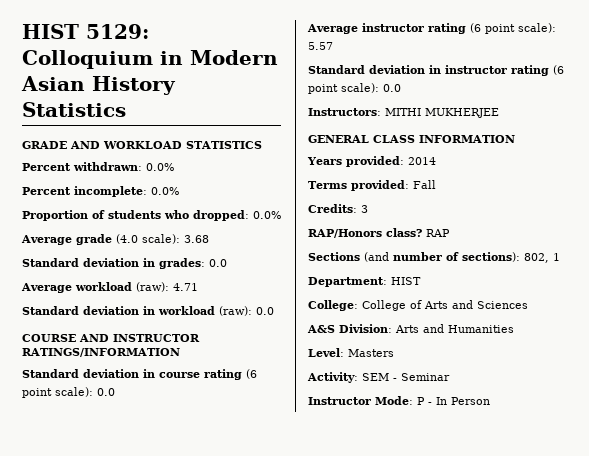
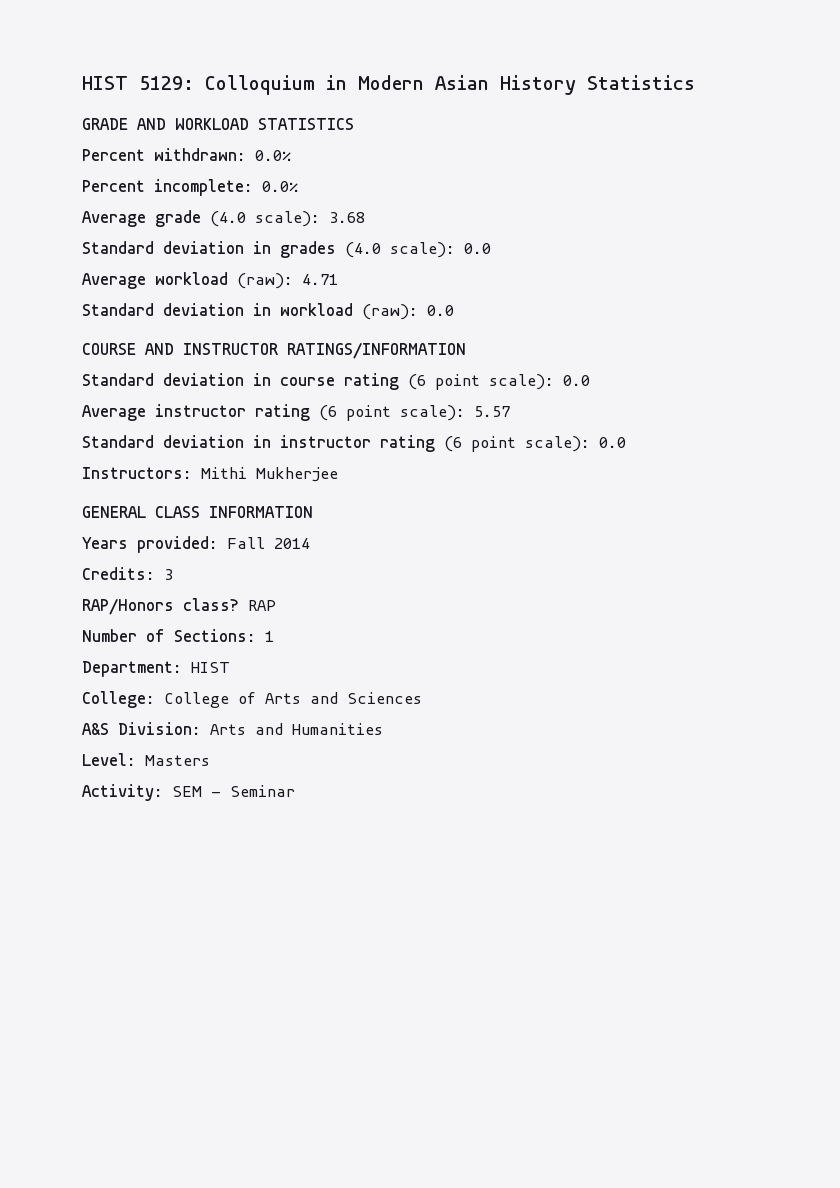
[22,210,281,221] // Proportion of students who dropped: 0.0% -> (298, 186) none
[159,258,205,269] grades: -> [280,241,455,258] grades (4.0 scale):
[385,108,499,118] MITHI MUKHERJEE -> [201,467,338,482] Mithi Mukherjee
(404, 161) none -> [227,537,265,549] Fall
[308,180,436,191] // Terms provided: Fall -> (310, 543) none
[308,252,549,263] Sections (and number of sections): 802, -> [82,629,256,642] Number of Sections:
[308,396,490,405] // Instructor Mode: P - In Person -> (295, 791) none

